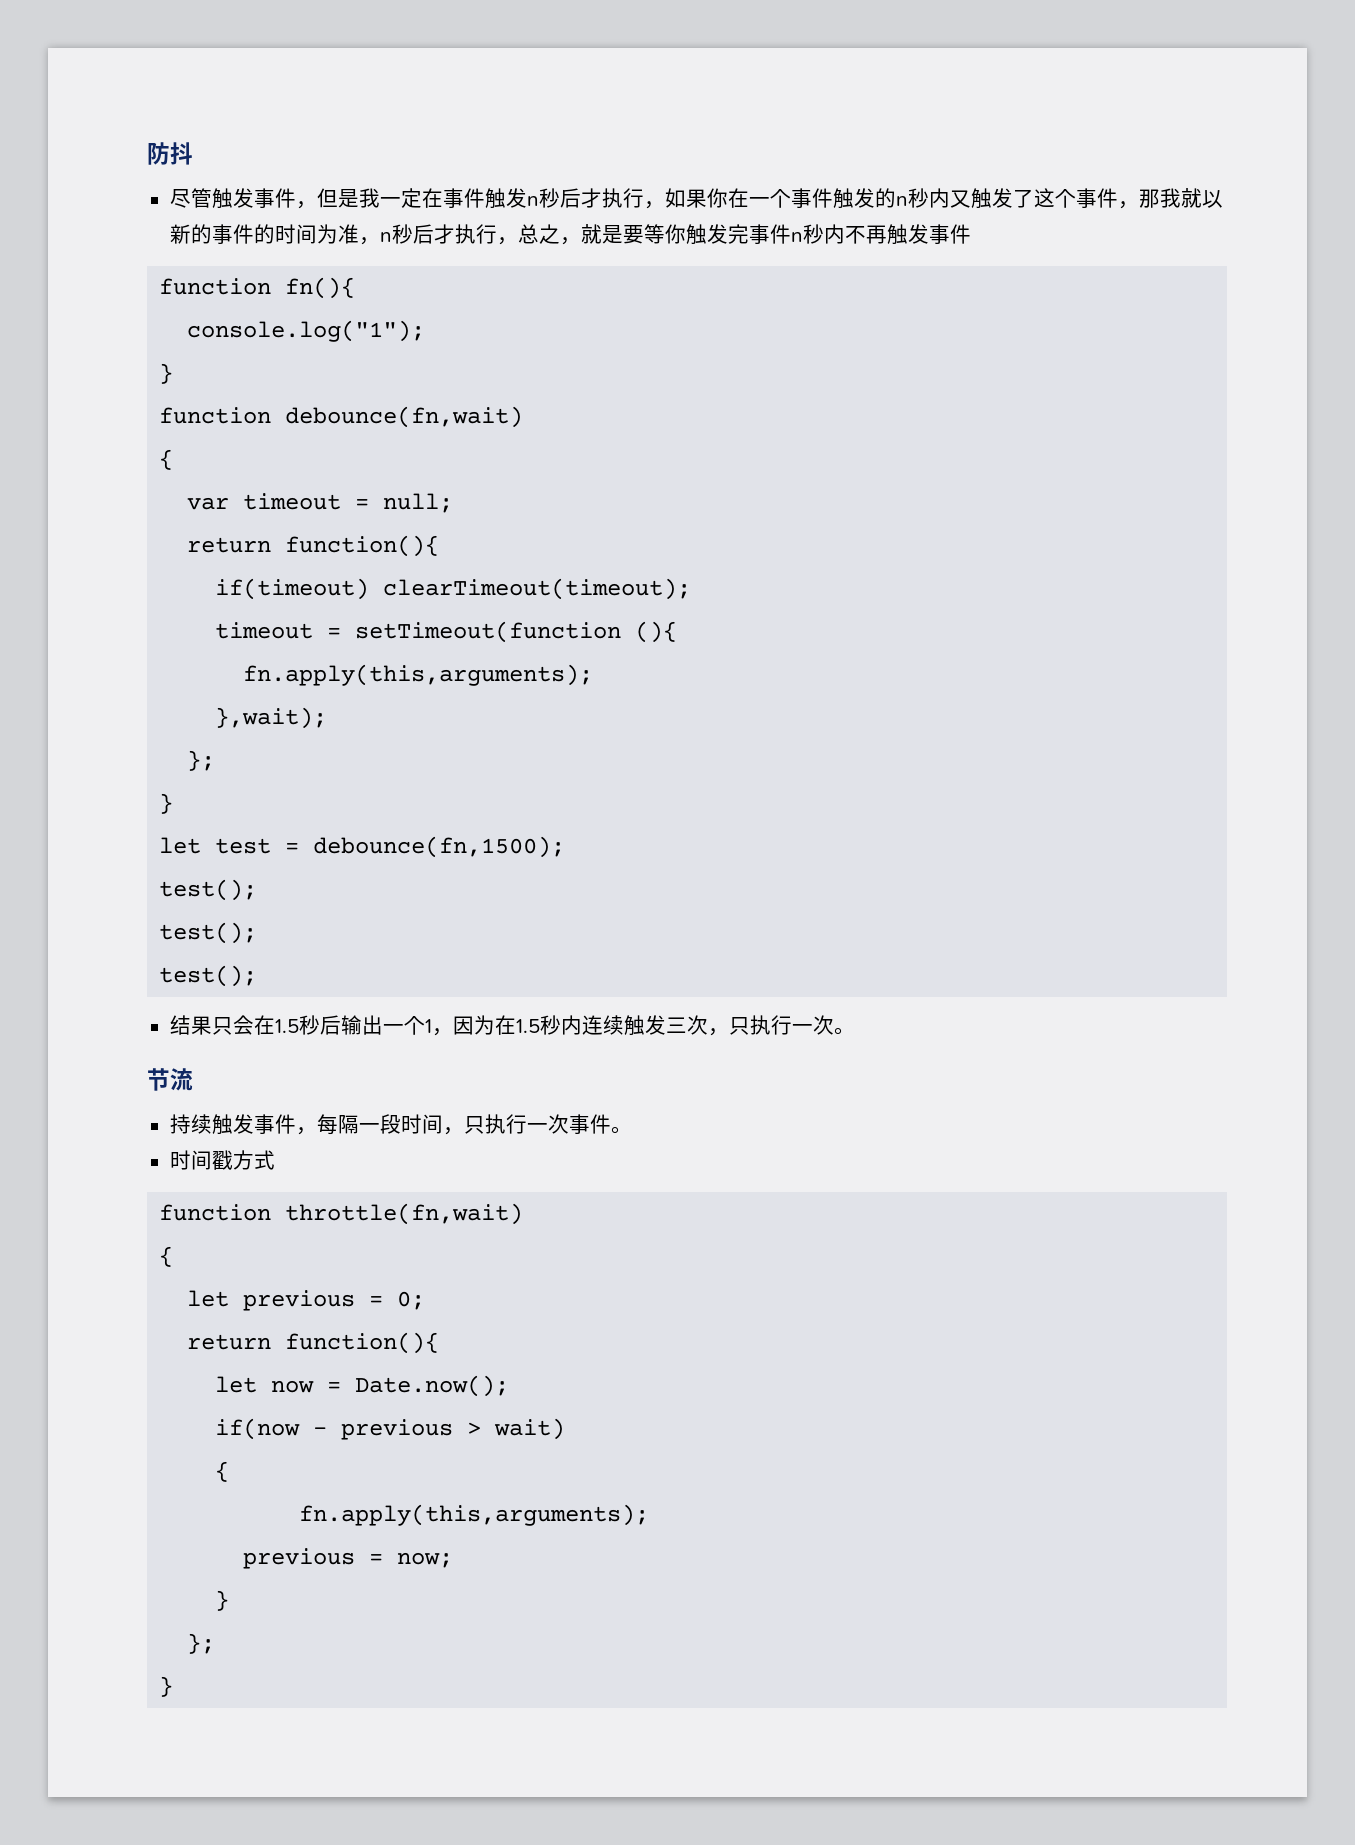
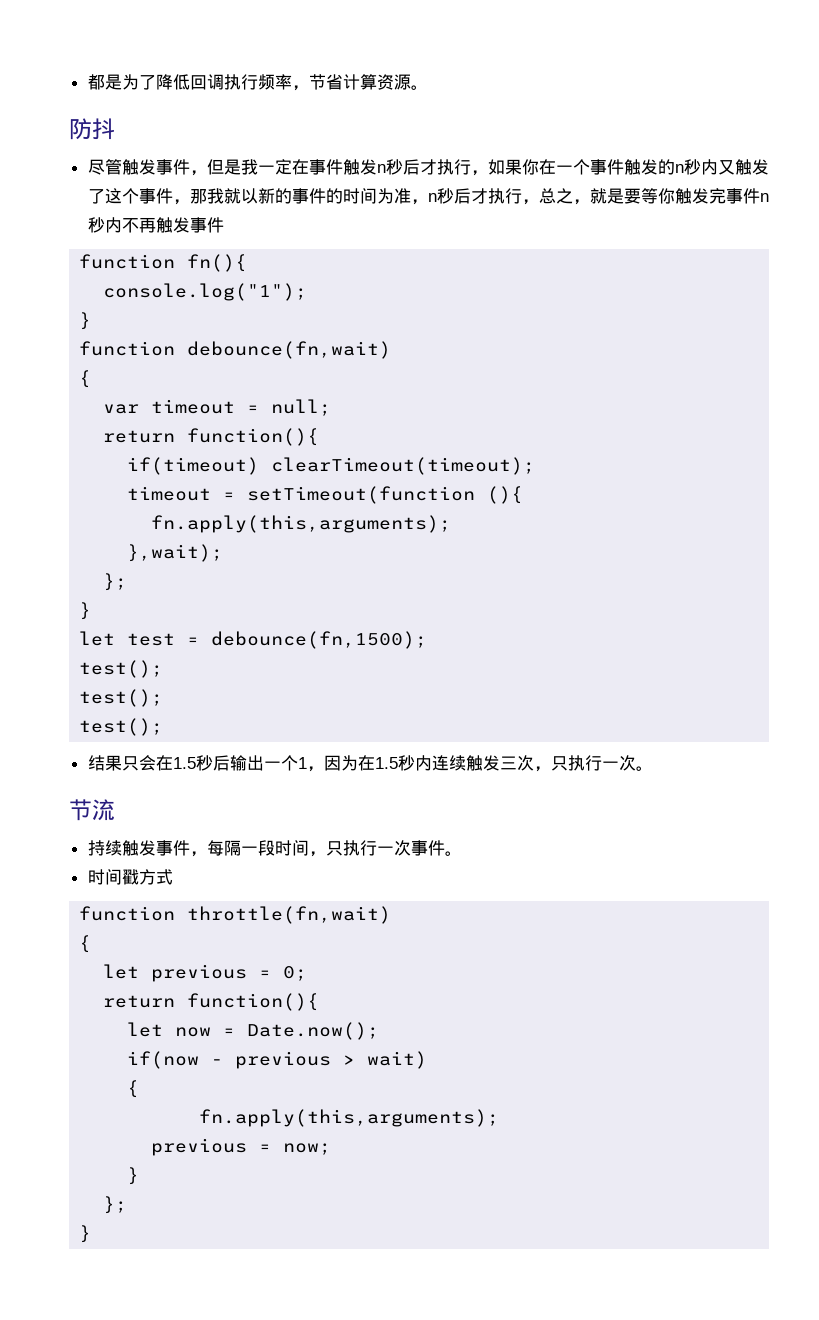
(147, 153) none -> [87,74,428,91] 都是为了降低回调执行频率，节省计算资源。 //

